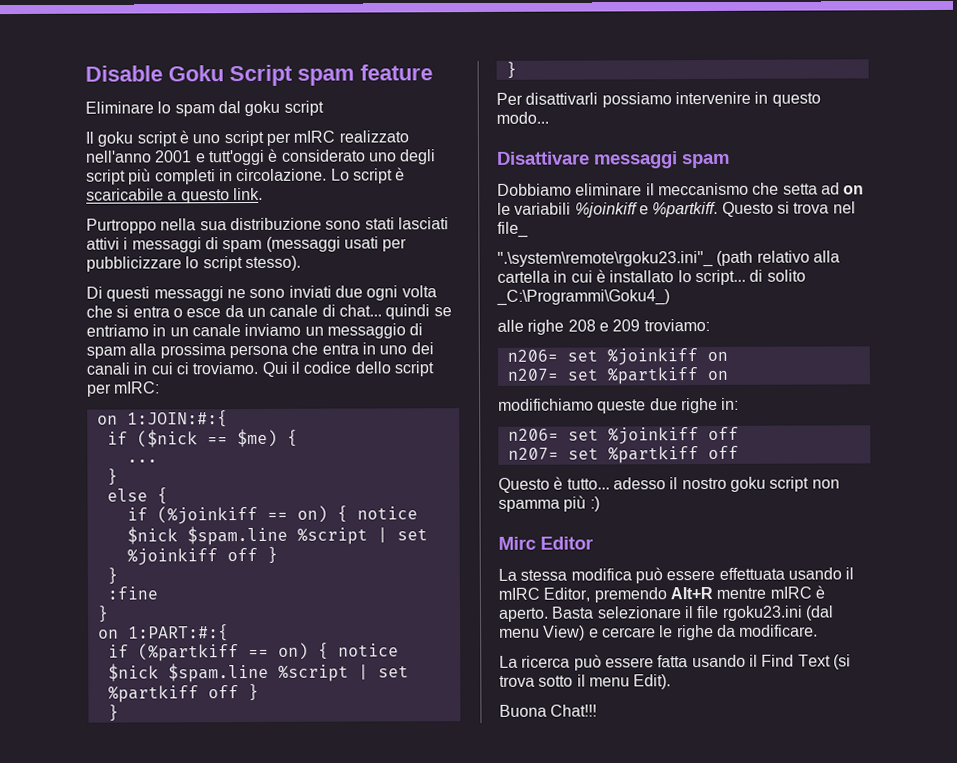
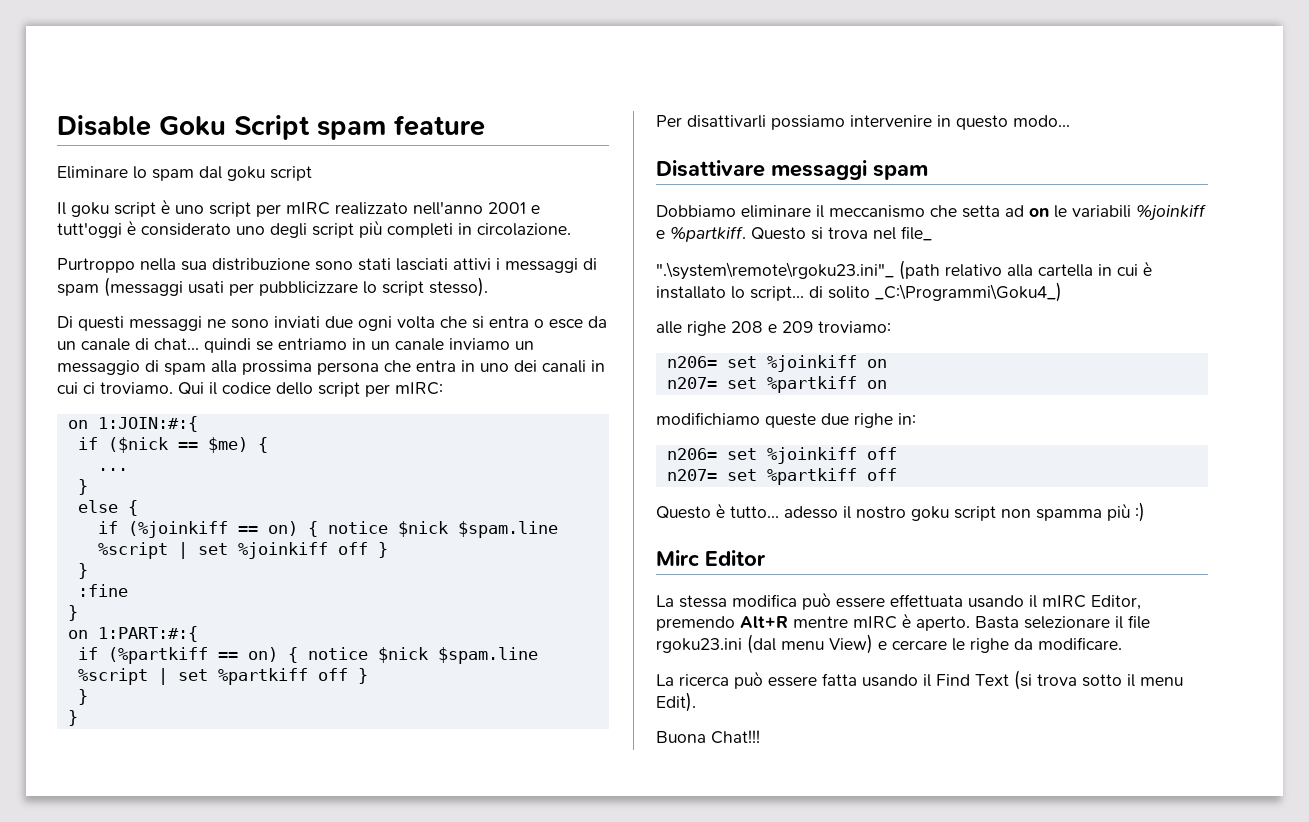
[330,167,406,184] [86,187,263,204] Lo script è scaricabile a questo link. -> (571, 229) none

